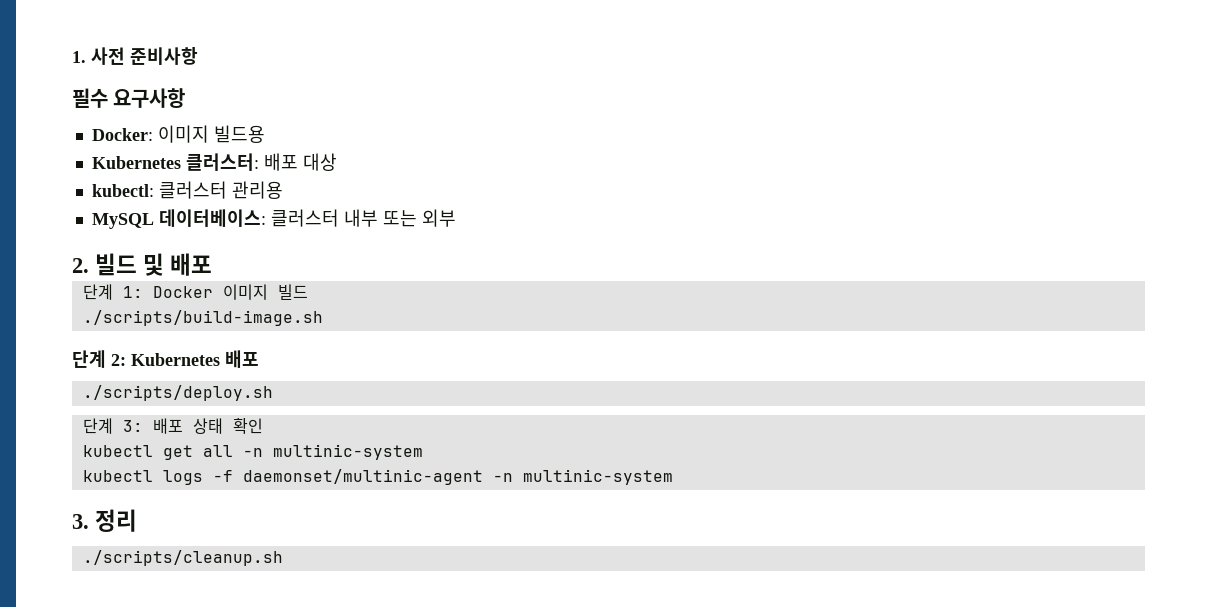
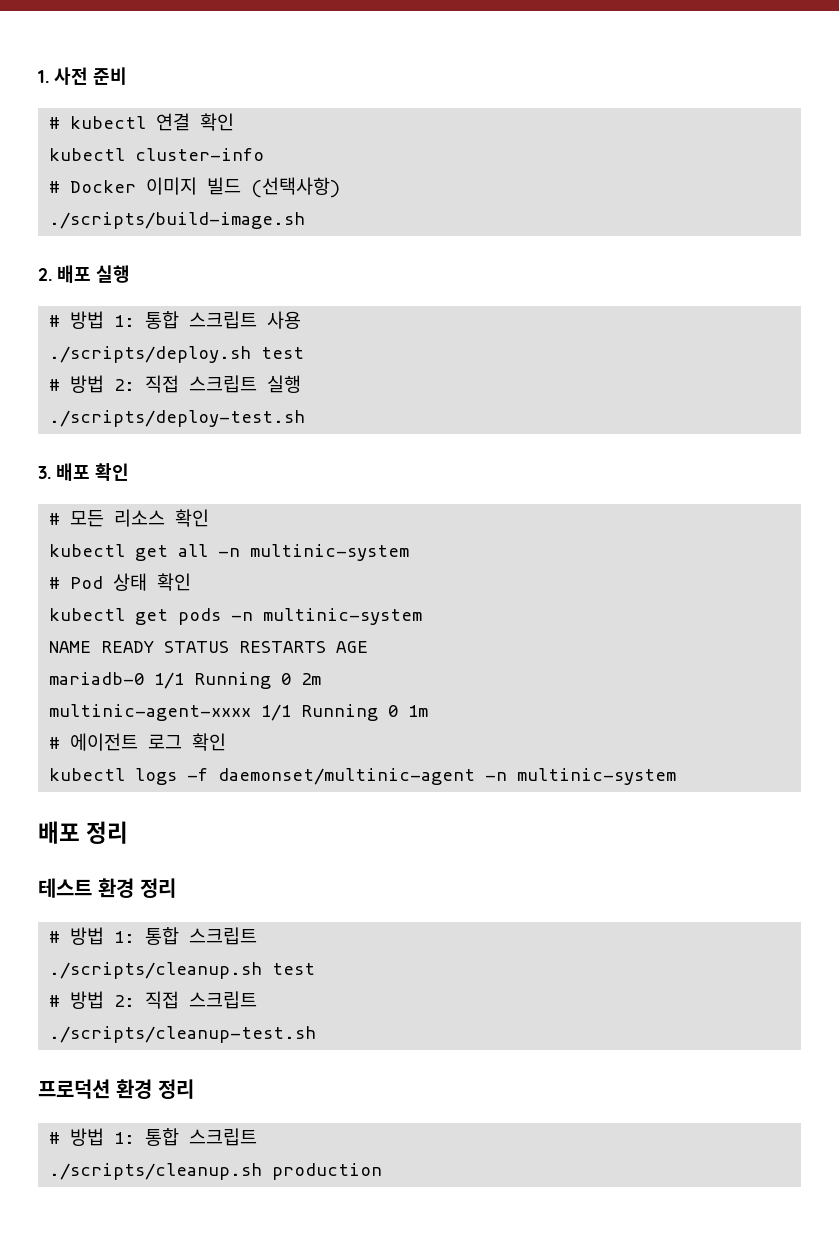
[130,47,198,65] [72,88,186,108] [91,125,265,143] [91,153,337,171] [91,181,283,199] [91,209,456,229] [72,253,213,276] [82,284,143,300] 준비사항 // 필수 요구사항 // Docker: 이미지 빌드용 // Kubernetes 클러스터: 배포 대상 // kubectl: 클러스터 관리용 // MySQL 데이터베이스: 클러스터 내부 또는 외부 // 2. 빌드 및 배포 // 단계 1: -> [93,67,127,85] [48,113,234,131] [48,148,264,161] [48,181,60,193] 준비 // # kubectl 연결 확인 // kubectl cluster-info // #
(308, 292) none -> [250,177,340,198] (선택사항)
[72,350,259,368] [82,385,273,401] [82,418,223,434] 단계 2: Kubernetes 배포 // ./scripts/deploy.sh // 단계 3: 배포 상태 -> [38,265,130,283] [48,311,301,329] [48,346,304,363] [48,375,301,393] [48,410,305,427] [38,463,129,481] [48,509,165,527] 2. 배포 실행 // # 방법 1: 통합 스크립트 사용 // ./scripts/deploy.sh test // # 방법 2: 직접 스크립트 실행 // ./scripts/deploy-test.sh // 3. 배포 확인 // # 모든 리소스
(423, 452) none -> [48,573,191,591] [48,608,422,625] [48,641,368,653] [48,672,321,689] [48,704,428,721] [48,733,226,751] // # Pod 상태 확인 // kubectl get pods -n multinic-system // NAME READY STATUS RESTARTS AGE // mariadb-0 1/1 Running 0 2m // multinic-agent-xxxx 1/1 Running 0 1m // # 에이전트 로그 확인
[72,509,138,532] [82,550,283,566] 3. 정리 // ./scripts/cleanup.sh -> [38,821,129,844] [38,878,176,898] [48,927,257,945] [48,962,315,979] [48,991,257,1009] [48,1026,316,1043] [38,1079,194,1099] [48,1128,257,1146] [48,1163,382,1180] 배포 정리 // 테스트 환경 정리 // # 방법 1: 통합 스크립트 // ./scripts/cleanup.sh test // # 방법 2: 직접 스크립트 // ./scripts/cleanup-test.sh // 프로덕션 환경 정리 // # 방법 1: 통합 스크립트 // ./scripts/cleanup.sh production

